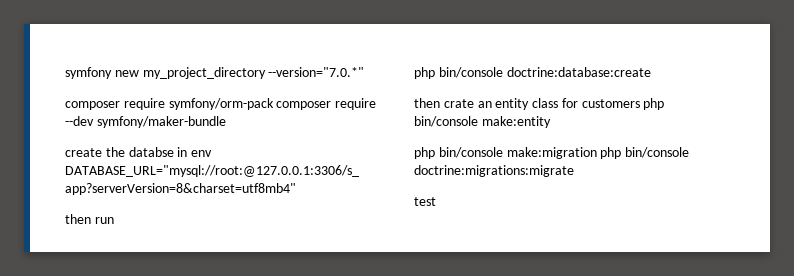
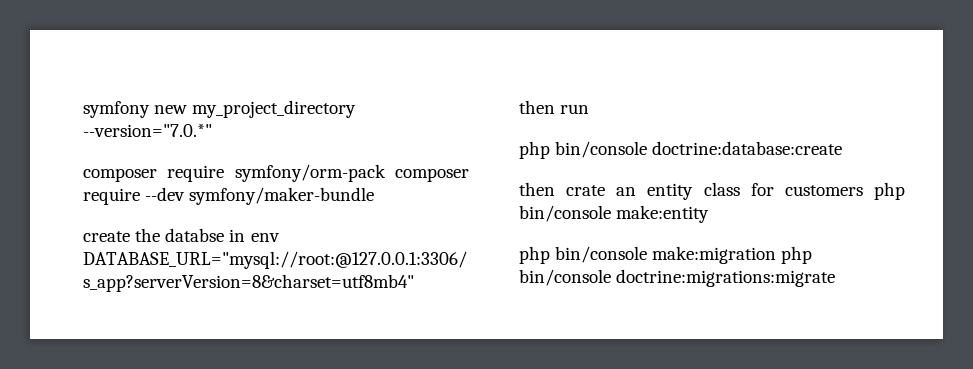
[414,197,436,206] // test -> (836, 278) none

